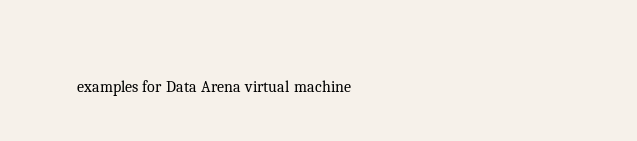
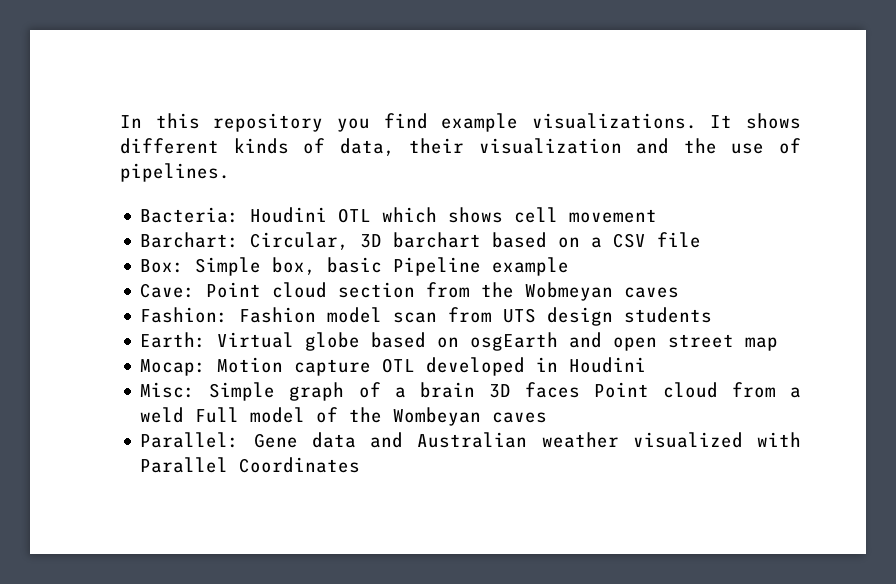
[77,80,351,96] examples for Data Arena virtual machine -> [120,113,801,132] [120,138,801,156] [120,163,230,182] [140,207,658,223] [140,232,702,250] [140,257,570,276] [140,282,680,301] [140,307,713,326] [140,332,779,351] [140,357,647,376] [140,382,801,401] [140,407,548,426] [140,432,801,448] [140,457,361,473] In this repository you find example visualizations. It shows different kinds of data, their visualization and the use of pipelines. // Bacteria: Houdini OTL which shows cell movement // Barchart: Circular, 3D barchart based on a CSV file // Box: Simple box, basic Pipeline example // Cave: Point cloud section from the Wobmeyan caves // Fashion: Fashion model scan from UTS design students // Earth: Virtual globe based on osgEarth and open street map // Mocap: Motion capture OTL developed in Houdini // Misc: Simple graph of a brain 3D faces Point cloud from a weld Full model of the Wombeyan caves // Parallel: Gene data and Australian weather visualized with Parallel Coordinates

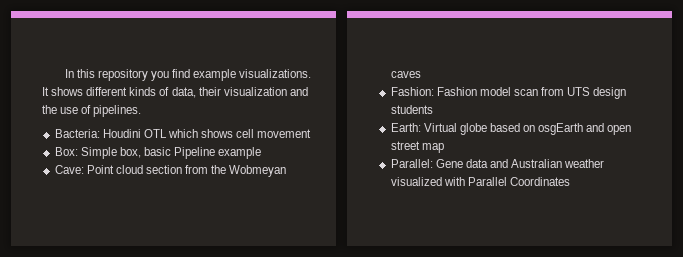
[140,232,702,250] // Barchart: Circular, 3D barchart based on a CSV file -> (312, 133) none
[140,357,647,376] [140,382,801,401] [140,407,548,426] // Mocap: Motion capture OTL developed in Houdini // Misc: Simple graph of a brain 3D faces Point cloud from a weld Full model of the Wombeyan caves -> (444, 148) none

